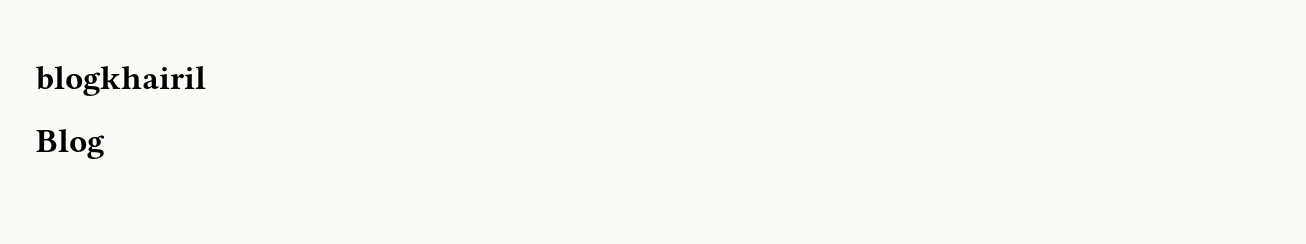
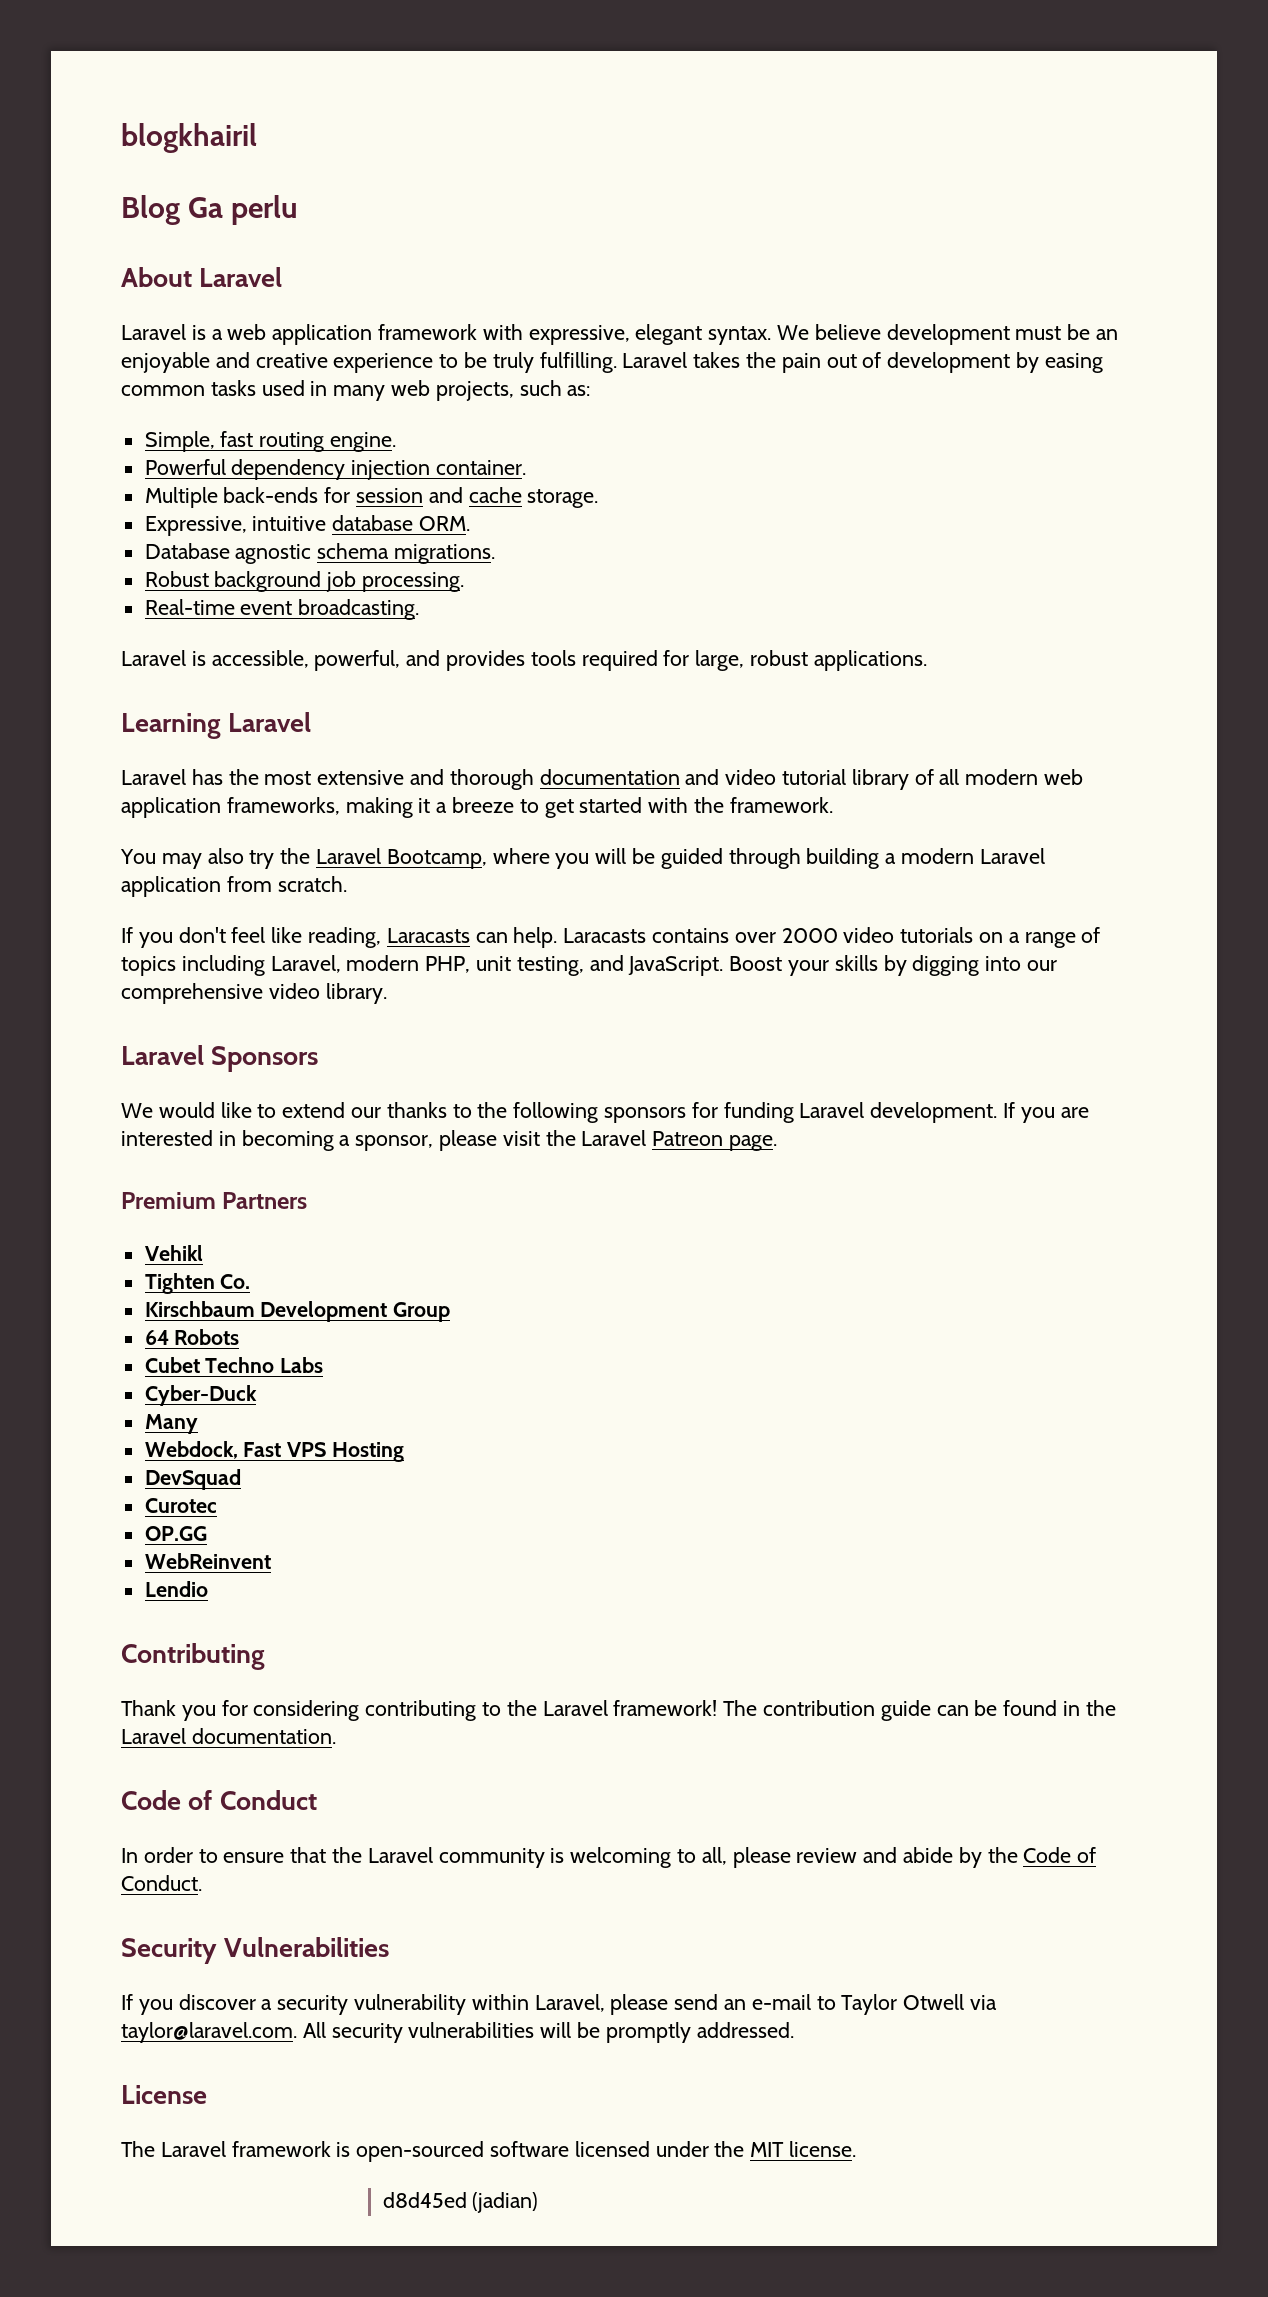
(105, 144) none -> [188,195,299,225] [121,267,283,287] [121,324,1119,345] [121,352,1103,373] [121,380,591,401] [144,431,397,452] [144,459,527,480] [144,487,599,508] [144,515,471,536] [144,543,496,564] [144,571,465,592] [144,599,420,620] [121,650,927,671] [121,712,312,739] [121,769,1084,790] [121,797,833,818] [120,848,1045,869] [121,876,347,897] [121,927,1101,948] [121,955,1058,976] [121,983,387,1004] [121,1045,319,1072] [121,1102,1089,1123] [121,1130,778,1151] [121,1192,308,1209] [144,1245,203,1261] [144,1273,251,1294] [144,1301,451,1322] [144,1329,240,1345] [144,1357,324,1373] [144,1385,257,1406] [144,1414,198,1434] [144,1441,405,1462] [144,1469,241,1490] [144,1498,217,1513] [144,1526,207,1541] [144,1553,271,1569] [144,1581,208,1597] [121,1643,265,1670] [121,1700,1116,1721] [121,1728,336,1744] [121,1790,317,1810] [121,1847,1097,1868] [121,1875,202,1891] [121,1937,390,1964] [121,1994,998,2015] [121,2022,794,2043] [121,2085,207,2104] [121,2141,857,2162] [382,2192,539,2213] Ga perlu // About Laravel // Laravel is a web application framework with expressive, elegant syntax. We believe development must be an enjoyable and creative experience to be truly fulfilling. Laravel takes the pain out of development by easing common tasks used in many web projects, such as: // Simple, fast routing engine. // Powerful dependency injection container. // Multiple back-ends for session and cache storage. // Expressive, intuitive database ORM. // Database agnostic schema migrations. // Robust background job processing. // Real-time event broadcasting. // Laravel is accessible, powerful, and provides tools required for large, robust applications. // Learning Laravel // Laravel has the most extensive and thorough documentation and video tutorial library of all modern web application frameworks, making it a breeze to get started with the framework. // You may also try the Laravel Bootcamp, where you will be guided through building a modern Laravel application from scratch. // If you don't feel like reading, Laracasts can help. Laracasts contains over 2000 video tutorials on a range of topics including Laravel, modern PHP, unit testing, and JavaScript. Boost your skills by digging into our comprehensive video library. // Laravel Sponsors // We would like to extend our thanks to the following sponsors for funding Laravel development. If you are interested in becoming a sponsor, please visit the Laravel Patreon page. // Premium Partners // Vehikl // Tighten Co. // Kirschbaum Development Group // 64 Robots // Cubet Techno Labs // Cyber-Duck // Many // Webdock, Fast VPS Hosting // DevSquad // Curotec // OP.GG // WebReinvent // Lendio // Contributing // Thank you for considering contributing to the Laravel framework! The contribution guide can be found in the Laravel documentation. // Code of Conduct // In order to ensure that the Laravel community is welcoming to all, please review and abide by the Code of Conduct. // Security Vulnerabilities // If you discover a security vulnerability within Laravel, please send an e-mail to Taylor Otwell via taylor@laravel.com. All security vulnerabilities will be promptly addressed. // License // The Laravel framework is open-sourced software licensed under the MIT license. // d8d45ed (jadian)

